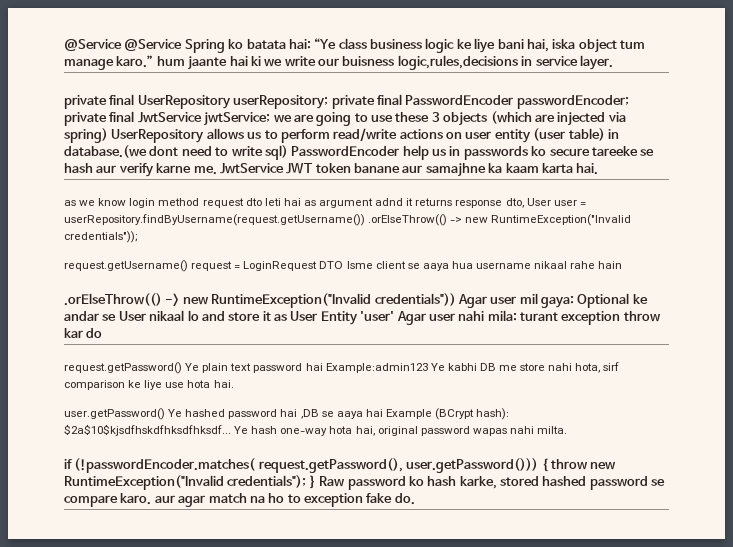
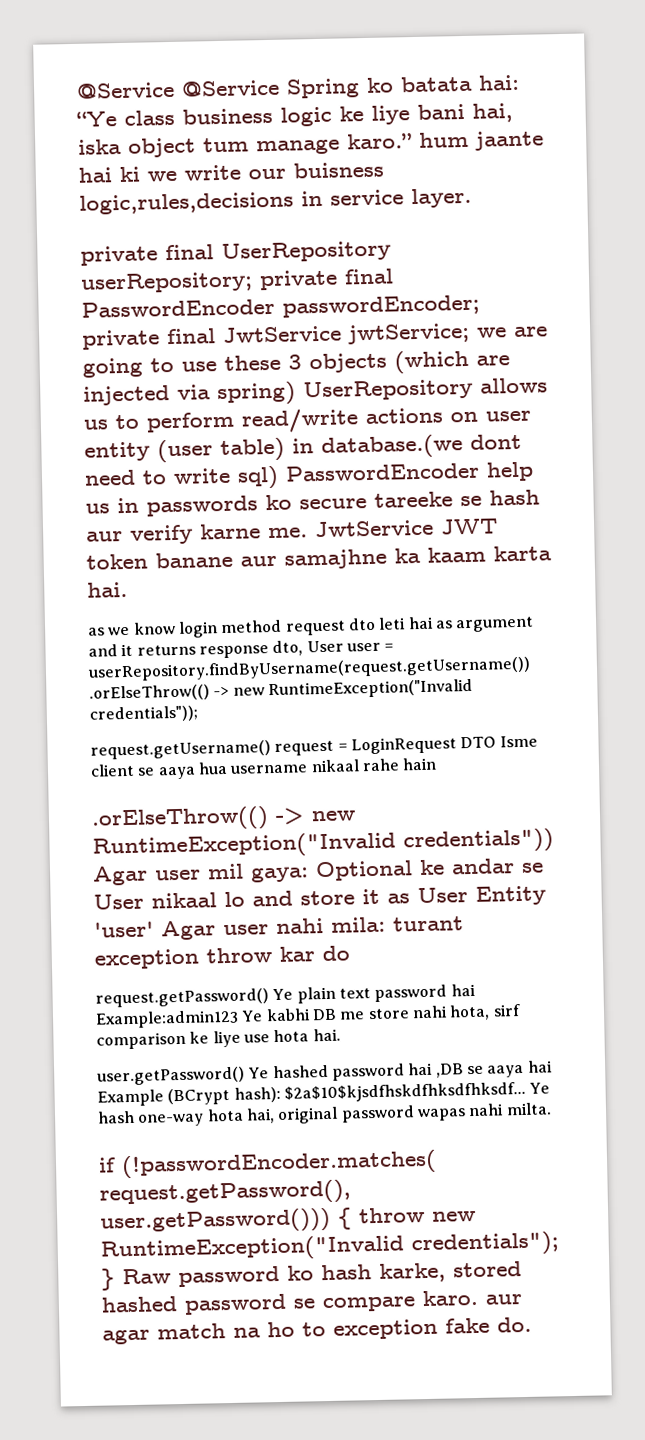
[375,198,404,206] adnd -> [88,644,118,657] and

